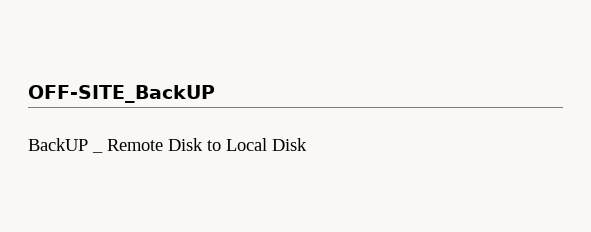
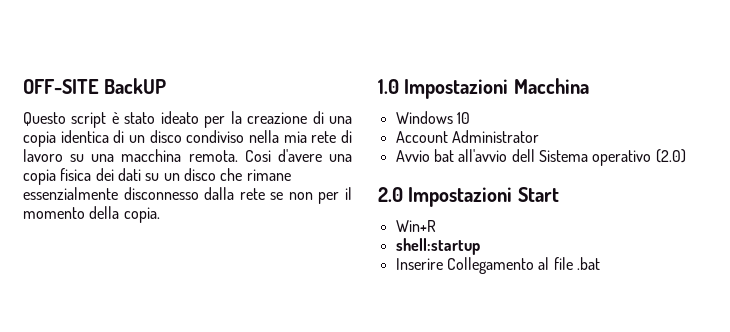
[28,85,215,103] [28,138,88,151] [92,151,103,153] [107,138,307,151] OFF-SITE_BackUP // BackUP _ Remote Disk to Local Disk -> [23,78,167,94] [23,111,353,128] [23,130,353,147] [23,149,352,162] [23,168,291,185] [23,187,352,204] [23,206,160,223] [378,78,589,99] [395,111,470,124] [395,130,539,143] [395,149,686,166] [378,187,559,207] [395,220,436,232] [395,238,480,255] [395,257,600,274] OFF-SITE BackUP // Questo script è stato ideato per la creazione di una copia identica di un disco condiviso nella mia rete di lavoro su una macchina remota. Cosi d'avere una copia fisica dei dati su un disco che rimane essenzialmente disconnesso dalla rete se non per il momento della copia. // 1.0 Impostazioni Macchina // Windows 10 // Account Administrator // Avvio bat all'avvio dell Sistema operativo (2.0) // 2.0 Impostazioni Start // Win+R // shell:startup // Inserire Collegamento al file .bat

